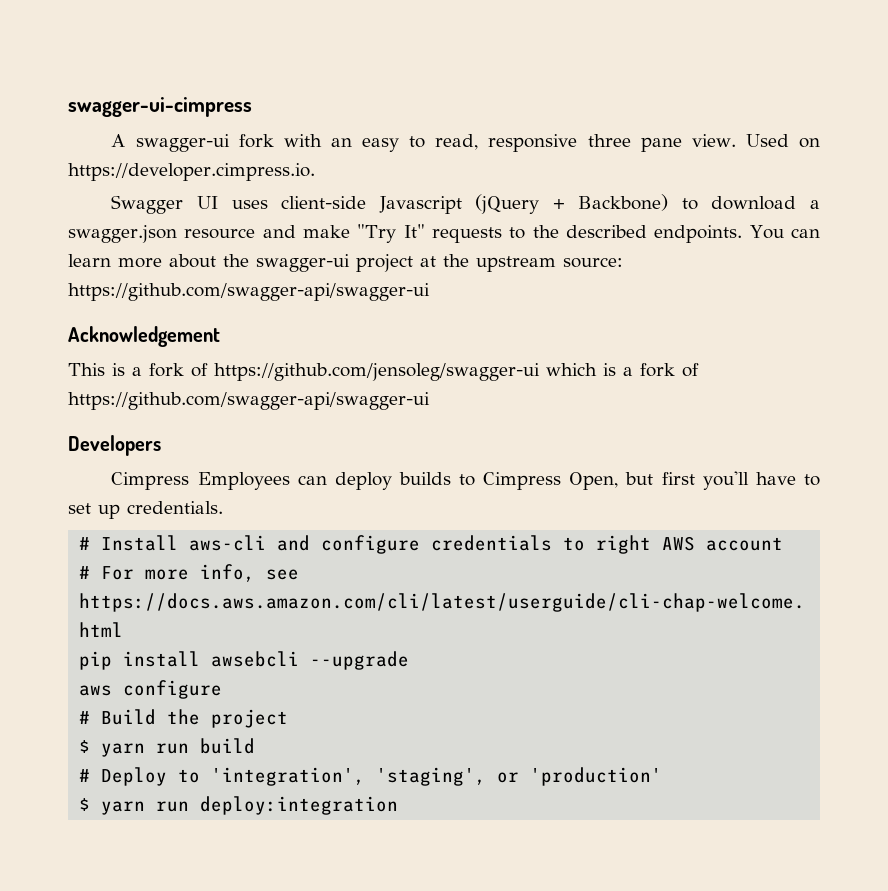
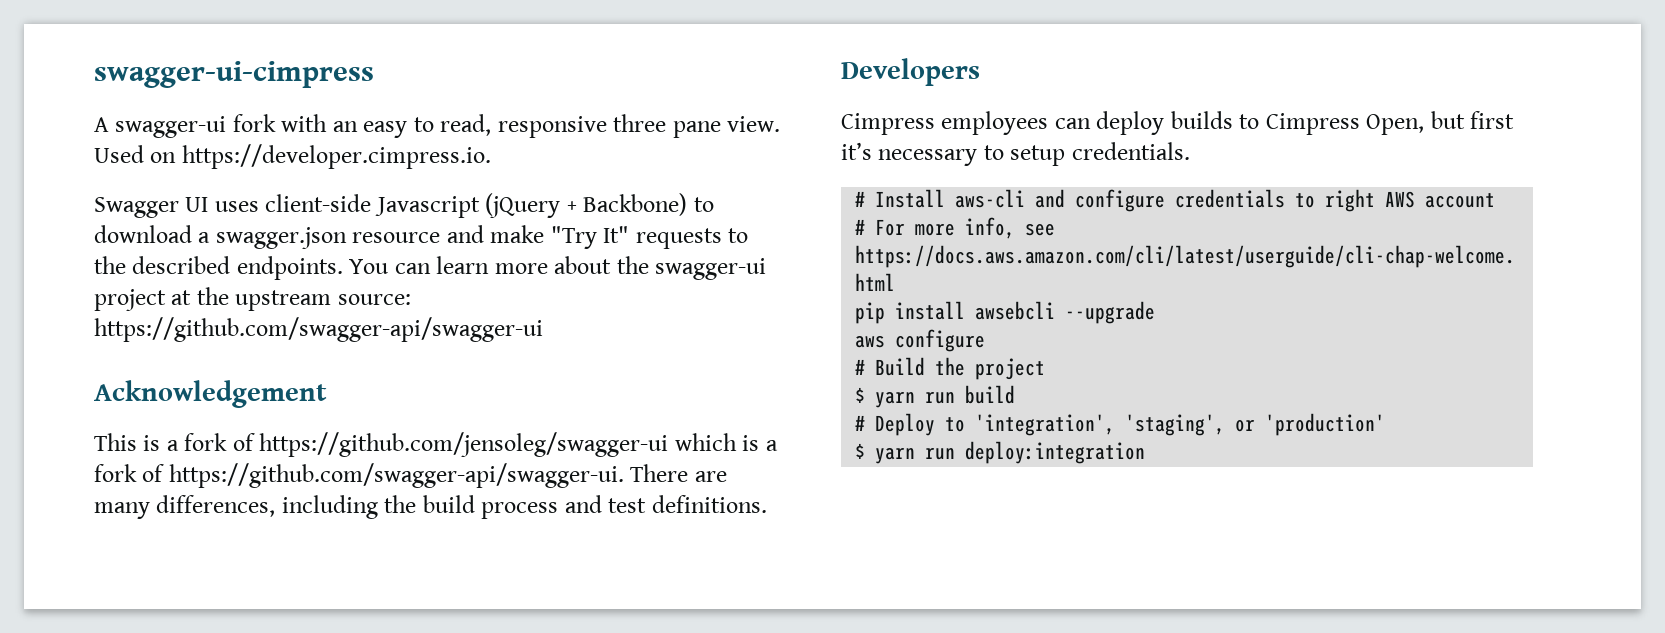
[68,392,430,410] https://github.com/swagger-api/swagger-ui -> [168,463,727,488] [94,495,767,519] https://github.com/swagger-api/swagger-ui. There are many differences, including the build process and test definitions.
[197,472,290,490] Employees -> [941,111,1049,135] employees
[702,471,820,490] [68,503,120,519] you'll have to set up -> [841,142,1066,166] it’s necessary to setup

